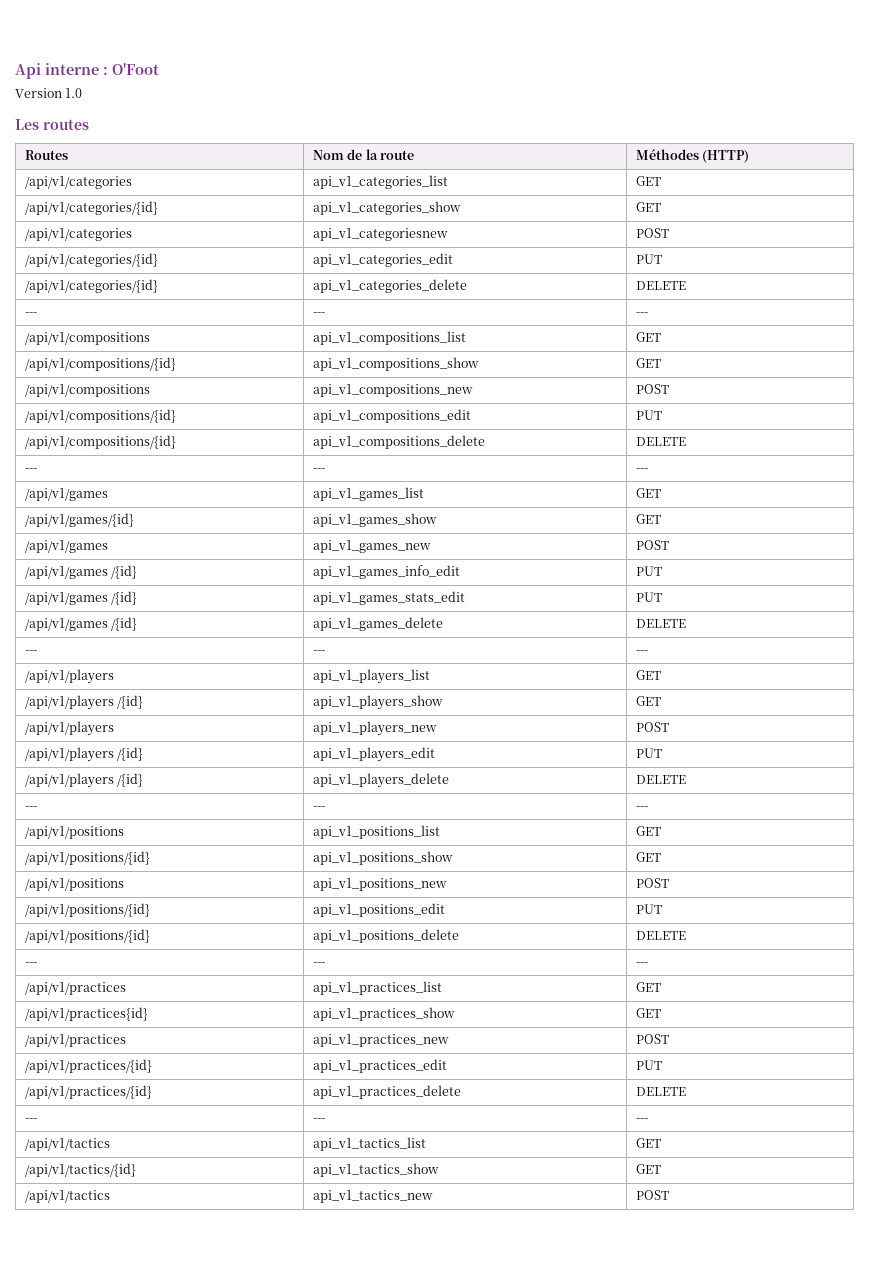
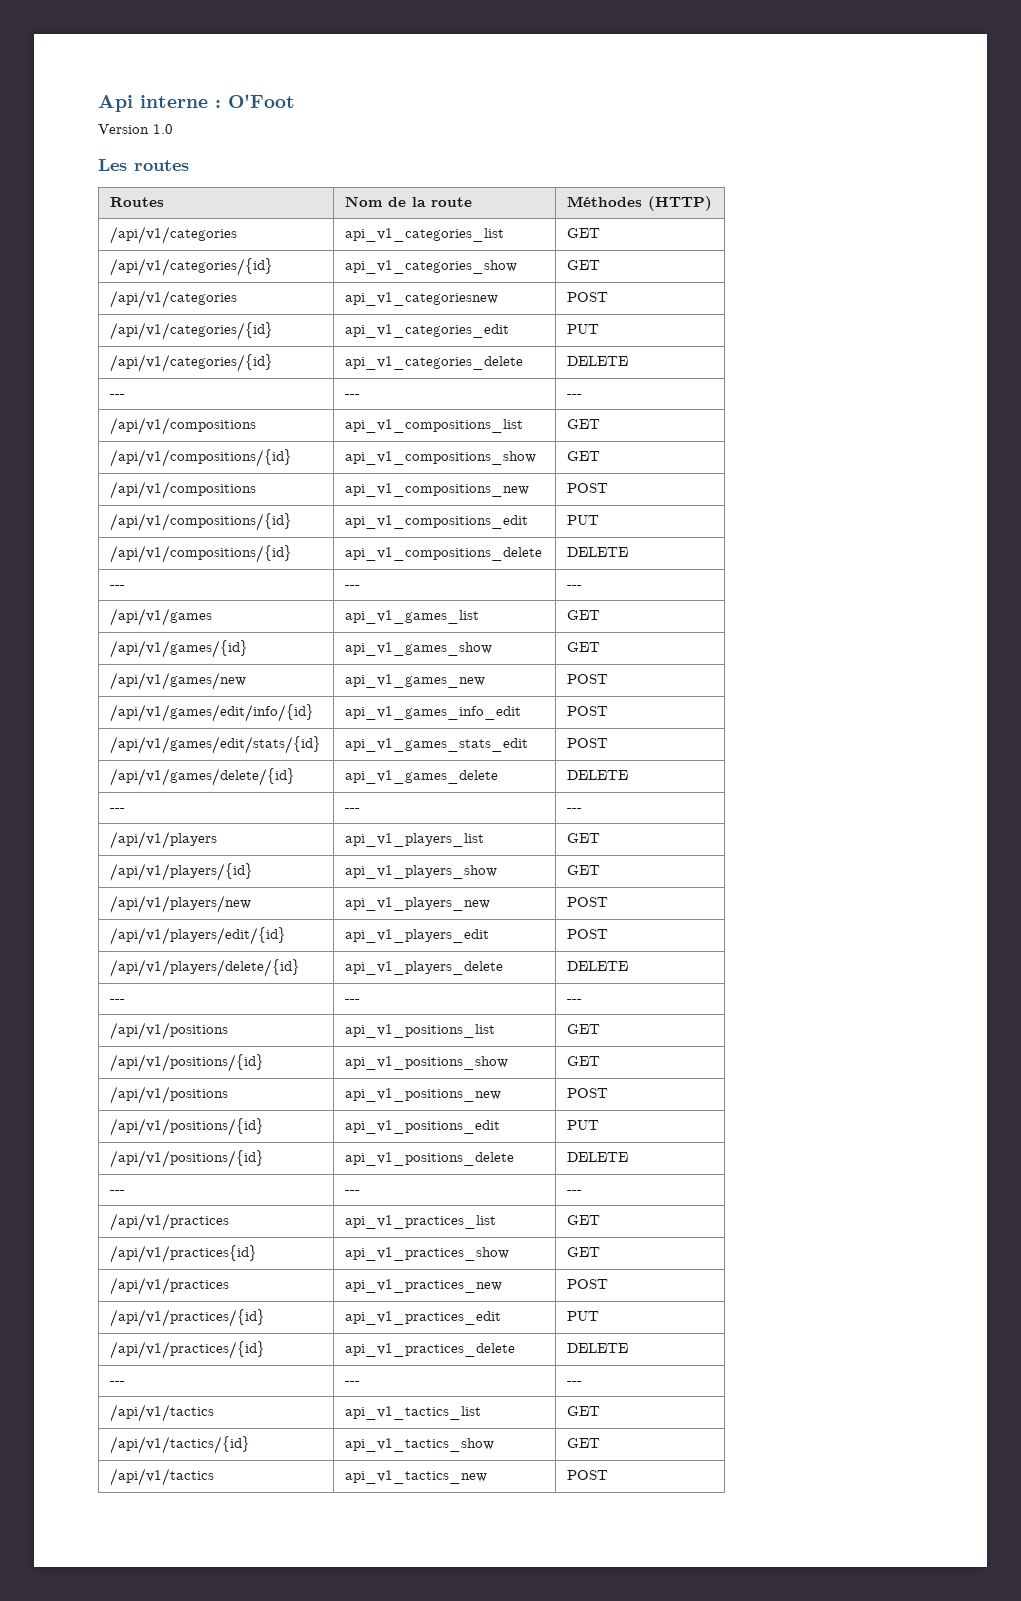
[24,540,108,553] /api/v1/games -> [109,672,246,690] /api/v1/games/new
[24,565,138,579] /api/v1/games /{id} -> [109,704,314,722] /api/v1/games/edit/info/{id}
[635,566,662,576] [24,591,138,605] [312,591,465,605] [635,592,662,602] [24,617,138,631] PUT // /api/v1/games /{id} | api_v1_games_stats_edit | PUT // /api/v1/games /{id} -> [566,706,608,716] [109,736,321,754] [344,738,528,752] [566,738,608,748] [109,768,295,786] POST // /api/v1/games/edit/stats/{id} | api_v1_games_stats_edit | POST // /api/v1/games/delete/{id}
[24,695,144,710] /api/v1/players /{id} -> [109,863,253,881] /api/v1/players/{id}
[24,721,114,736] /api/v1/players -> [109,895,251,913] /api/v1/players/new
[24,747,144,762] /api/v1/players /{id} -> [109,927,286,945] /api/v1/players/edit/{id}
[635,748,662,758] [24,773,144,788] PUT // /api/v1/players /{id} -> [566,929,608,939] [109,959,300,977] POST // /api/v1/players/delete/{id}

